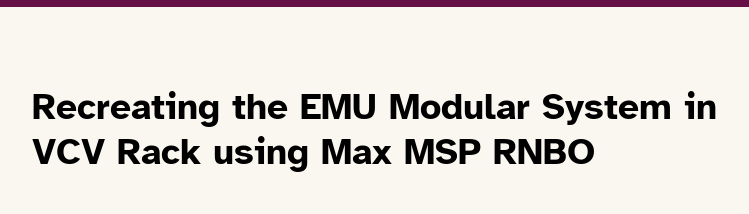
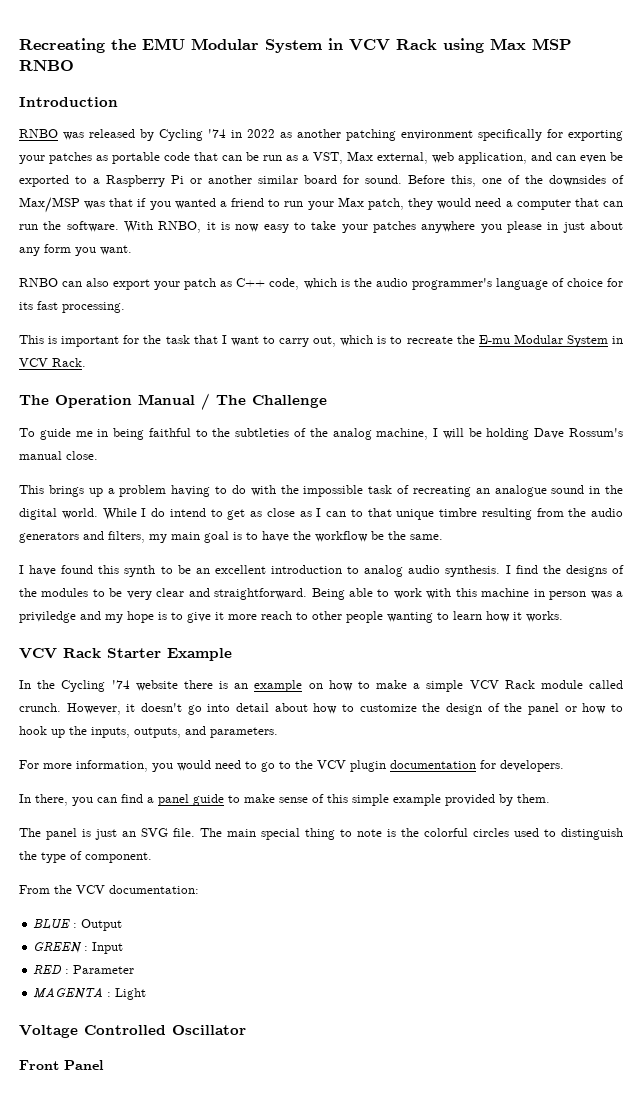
(595, 151) none -> [19,97,118,107] [19,129,623,141] [19,151,623,164] [19,175,624,187] [19,197,623,213] [19,221,624,233] [19,244,132,256] [19,278,623,290] [19,301,125,313] [19,334,624,347] [19,358,86,367] [19,393,327,410] [19,428,623,440] [19,451,98,460] [19,485,623,497] [19,508,623,520] [19,531,443,543] [19,565,624,577] [19,588,624,600] [19,611,563,623] [19,648,232,661] [19,680,623,692] [19,703,623,715] [19,726,278,738] [19,760,564,772] [19,794,550,806] [19,828,623,840] [19,851,152,863] [19,885,199,894] [33,919,123,931] [33,942,124,954] [33,965,135,974] [33,987,147,1000] [19,1025,246,1038] [19,1060,104,1070] // Introduction // RNBO was released by Cycling '74 in 2022 as another patching environment specifically for exporting your patches as portable code that can be run as a VST, Max external, web application, and can even be exported to a Raspberry Pi or another similar board for sound. Before this, one of the downsides of Max/MSP was that if you wanted a friend to run your Max patch, they would need a computer that can run the software. With RNBO, it is now easy to take your patches anywhere you please in just about any form you want. // RNBO can also export your patch as C++ code, which is the audio programmer's language of choice for its fast processing. // This is important for the task that I want to carry out, which is to recreate the E-mu Modular System in VCV Rack. // The Operation Manual / The Challenge // To guide me in being faithful to the subtleties of the analog machine, I will be holding Dave Rossum's manual close. // This brings up a problem having to do with the impossible task of recreating an analogue sound in the digital world. While I do intend to get as close as I can to that unique timbre resulting from the audio generators and filters, my main goal is to have the workflow be the same. // I have found this synth to be an excellent introduction to analog audio synthesis. I find the designs of the modules to be very clear and straightforward. Being able to work with this machine in person was a priviledge and my hope is to give it more reach to other people wanting to learn how it works. // VCV Rack Starter Example // In the Cycling '74 website there is an example on how to make a simple VCV Rack module called crunch. However, it doesn't go into detail about how to customize the design of the panel or how to hook up the inputs, outputs, and parameters. // For more information, you would need to go to the VCV plugin documentation for developers. // In there, you can find a panel guide to make sense of this simple example provided by them. // The panel is just an SVG file. The main special thing to note is the colorful circles used to distinguish the type of component. // From the VCV documentation: // BLUE : Output // GREEN : Input // RED : Parameter // MAGENTA : Light // Voltage Controlled Oscillator // Front Panel

